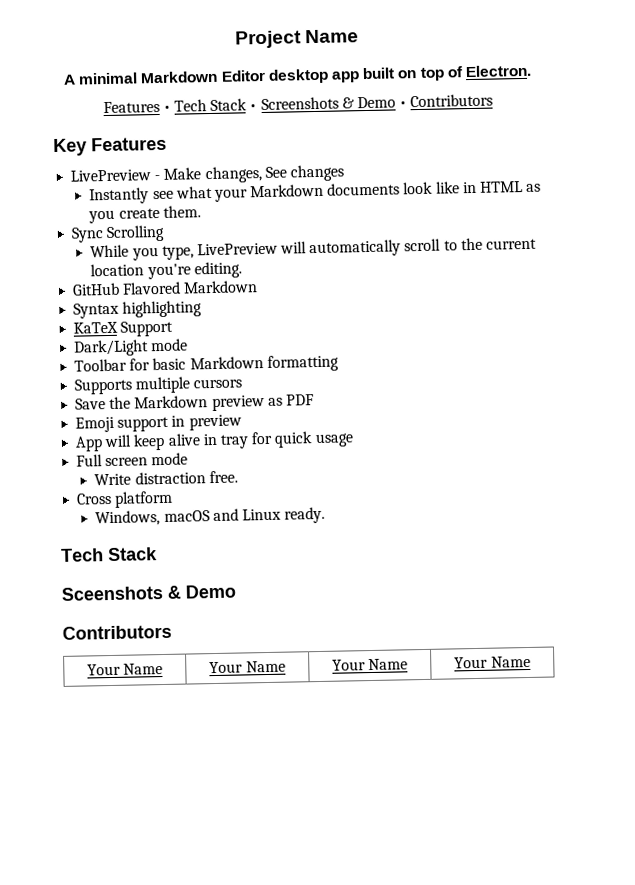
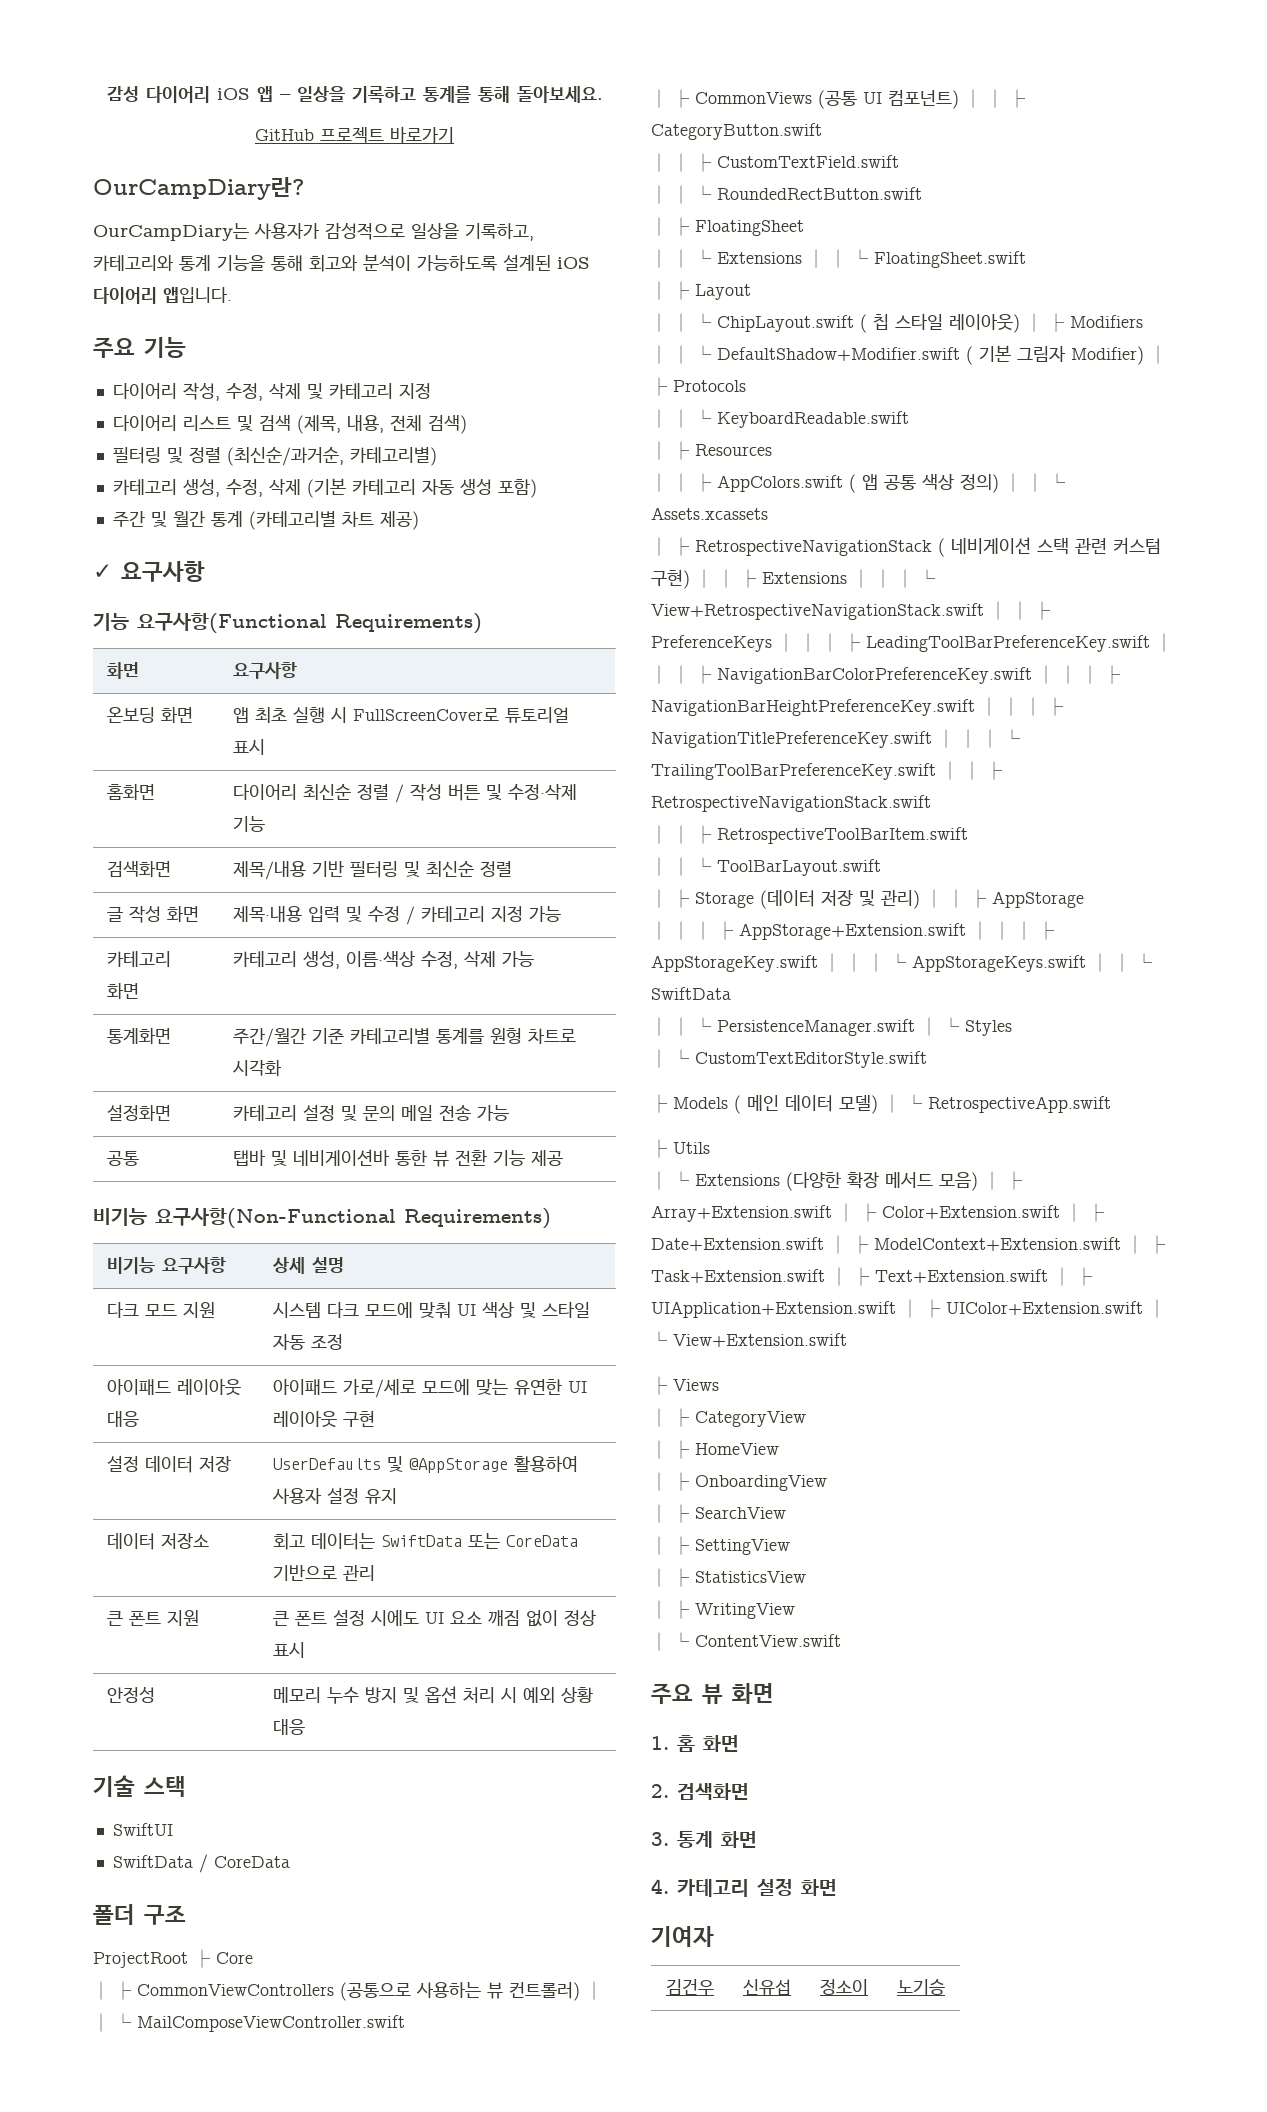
[234,29,360,49] [63,64,532,85] [102,93,494,114] [53,136,167,157] [70,164,344,184] [89,181,542,205] [88,205,201,224] [71,224,166,243] [90,237,538,261] [90,261,242,280] [72,280,259,296] [73,300,203,319] [73,320,174,337] [73,338,189,357] [74,354,339,372] [74,376,243,395] [75,394,314,412] [75,414,242,433] [75,431,354,452] [76,452,189,467] [94,470,238,486] [76,490,174,508] [95,506,326,527] [60,547,158,562] [61,584,236,601] [62,624,172,640] [86,663,164,676] [209,660,286,674] [331,658,409,671] [454,655,531,669] Project Name // A minimal Markdown Editor desktop app built on top of Electron. // Features • Tech Stack • Screenshots & Demo • Contributors // Key Features // LivePreview - Make changes, See changes // Instantly see what your Markdown documents look like in HTML as you create them. // Sync Scrolling // While you type, LivePreview will automatically scroll to the current location you're editing. // GitHub Flavored Markdown // Syntax highlighting // KaTeX Support // Dark/Light mode // Toolbar for basic Markdown formatting // Supports multiple cursors // Save the Markdown preview as PDF // Emoji support in preview // App will keep alive in tray for quick usage // Full screen mode // Write distraction free. // Cross platform // Windows, macOS and Linux ready. // Tech Stack // Sceenshots & Demo // Contributors // Your Name | Your Name | Your Name | Your Name -> [106,86,603,103] [255,126,454,143] [93,177,304,200] [93,223,534,241] [93,254,590,272] [93,287,232,304] [93,337,186,358] [112,382,431,401] [112,415,467,434] [112,446,437,466] [112,478,537,498] [112,510,419,530] [93,561,205,582] [93,613,482,634] [107,662,140,679] [233,662,298,679] [107,706,194,724] [233,707,570,723] [233,739,266,755] [107,783,156,801] [233,783,578,803] [233,816,266,832] [107,860,172,878] [233,860,513,880] [107,905,200,923] [233,906,562,925] [107,951,172,967] [107,982,140,1000] [233,951,535,969] [107,1027,172,1045] [233,1027,577,1047] [233,1059,283,1077] [107,1104,172,1122] [233,1104,510,1121] [107,1151,140,1166] [233,1149,564,1167] [93,1208,551,1229] [107,1257,227,1274] [272,1257,345,1274] [107,1302,216,1318] [273,1301,591,1319] [273,1334,344,1350] [107,1379,242,1396] [107,1411,140,1427] [273,1379,588,1398] [273,1410,376,1428] [107,1455,232,1473] [273,1456,579,1473] [272,1487,398,1504] [107,1533,210,1550] [273,1533,579,1550] [273,1565,376,1581] [107,1610,200,1626] [273,1609,597,1627] [273,1642,306,1658] [107,1687,156,1703] [273,1686,594,1704] [273,1719,306,1735] [93,1775,186,1797] [112,1823,173,1836] [112,1854,290,1873] [93,1904,186,1925] [93,1949,253,1968] [93,1981,602,2001] [93,2013,405,2032] [651,89,1026,109] [651,123,822,140] [651,153,899,172] [651,185,922,204] [651,217,804,236] [651,249,1026,268] [651,281,751,300] [651,313,1143,333] [651,345,1166,365] [651,377,746,396] [651,409,909,428] [651,441,772,460] [651,473,1066,493] [651,507,768,520] [651,537,1161,557] [651,569,936,589] [651,601,1051,620] [651,633,1172,652] [651,665,1121,684] [651,697,1064,716] [651,729,1021,748] [651,761,1003,780] [651,795,931,812] [651,825,968,844] [651,857,881,876] [651,889,1084,909] [651,921,1055,940] [651,953,1153,972] [651,987,731,1000] [651,1017,1012,1036] [651,1049,927,1068] [651,1094,1111,1114] [651,1139,710,1158] [651,1171,1023,1191] [651,1203,1105,1222] [651,1235,1166,1254] [651,1267,1093,1286] [651,1299,1165,1318] [651,1331,847,1347] [651,1376,719,1395] [651,1408,806,1427] [651,1440,779,1459] [651,1472,827,1491] [651,1504,786,1523] [651,1536,790,1555] [651,1568,806,1587] [651,1600,795,1619] [651,1632,841,1651] [651,1683,774,1704] [651,1735,739,1752] [651,1783,749,1801] [651,1831,757,1848] [651,1878,837,1897] [651,1926,714,1947] [666,1979,714,1996] [743,1979,791,1995] [820,1979,868,1995] [897,1979,945,1995] 감성 다이어리 iOS 앱 – 일상을 기록하고 통계를 통해 돌아보세요. // GitHub 프로젝트 바로가기 // OurCampDiary란? // OurCampDiary는 사용자가 감성적으로 일상을 기록하고, 카테고리와 통계 기능을 통해 회고와 분석이 가능하도록 설계된 iOS 다이어리 앱입니다. // 주요 기능 // 다이어리 작성, 수정, 삭제 및 카테고리 지정 // 다이어리 리스트 및 검색 (제목, 내용, 전체 검색) // 필터링 및 정렬 (최신순/과거순, 카테고리별) // 카테고리 생성, 수정, 삭제 (기본 카테고리 자동 생성 포함) // 주간 및 월간 통계 (카테고리별 차트 제공) // ✓ 요구사항 // 기능 요구사항(Functional Requirements) // 화면 | 요구사항 // 온보딩 화면 | 앱 최초 실행 시 FullScreenCover로 튜토리얼 표시 // 홈화면 | 다이어리 최신순 정렬 / 작성 버튼 및 수정·삭제 기능 // 검색화면 | 제목/내용 기반 필터링 및 최신순 정렬 // 글 작성 화면 | 제목·내용 입력 및 수정 / 카테고리 지정 가능 // 카테고리 화면 | 카테고리 생성, 이름·색상 수정, 삭제 가능 // 통계화면 | 주간/월간 기준 카테고리별 통계를 원형 차트로 시각화 // 설정화면 | 카테고리 설정 및 문의 메일 전송 가능 // 공통 | 탭바 및 네비게이션바 통한 뷰 전환 기능 제공 // 비기능 요구사항(Non-Functional Requirements) // 비기능 요구사항 | 상세 설명 // 다크 모드 지원 | 시스템 다크 모드에 맞춰 UI 색상 및 스타일 자동 조정 // 아이패드 레이아웃 대응 | 아이패드 가로/세로 모드에 맞는 유연한 UI 레이아웃 구현 // 설정 데이터 저장 | UserDefaults 및 @AppStorage 활용하여 사용자 설정 유지 // 데이터 저장소 | 회고 데이터는 SwiftData 또는 CoreData 기반으로 관리 // 큰 폰트 지원 | 큰 폰트 설정 시에도 UI 요소 깨짐 없이 정상 표시 // 안정성 | 메모리 누수 방지 및 옵션 처리 시 예외 상황 대응 // 기술 스택 // SwiftUI // SwiftData / CoreData // 폴더 구조 // ProjectRoot ├ Core // │ ├ CommonViewControllers (공통으로 사용하는 뷰 컨트롤러) │ │ └ MailComposeViewController.swift // │ ├ CommonViews (공통 UI 컴포넌트) │ │ ├ CategoryButton.swift // │ │ ├ CustomTextField.swift // │ │ └ RoundedRectButton.swift // │ ├ FloatingSheet // │ │ └ Extensions │ │ └ FloatingSheet.swift // │ ├ Layout // │ │ └ ChipLayout.swift ( 칩 스타일 레이아웃) │ ├ Modifiers // │ │ └ DefaultShadow+Modifier.swift ( 기본 그림자 Modifier) │ ├ Protocols // │ │ └ KeyboardReadable.swift // │ ├ Resources // │ │ ├ AppColors.swift ( 앱 공통 색상 정의) │ │ └ Assets.xcassets // │ ├ RetrospectiveNavigationStack ( 네비게이션 스택 관련 커스텀 구현) │ │ ├ Extensions │ │ │ └ View+RetrospectiveNavigationStack.swift │ │ ├ PreferenceKeys │ │ │ ├ LeadingToolBarPreferenceKey.swift │ │ │ ├ NavigationBarColorPreferenceKey.swift │ │ │ ├ NavigationBarHeightPreferenceKey.swift │ │ │ ├ NavigationTitlePreferenceKey.swift │ │ │ └ TrailingToolBarPreferenceKey.swift │ │ ├ RetrospectiveNavigationStack.swift // │ │ ├ RetrospectiveToolBarItem.swift // │ │ └ ToolBarLayout.swift // │ ├ Storage (데이터 저장 및 관리) │ │ ├ AppStorage // │ │ │ ├ AppStorage+Extension.swift │ │ │ ├ AppStorageKey.swift │ │ │ └ AppStorageKeys.swift │ │ └ SwiftData // │ │ └ PersistenceManager.swift │ └ Styles // │ └ CustomTextEditorStyle.swift // ├ Models ( 메인 데이터 모델) │ └ RetrospectiveApp.swift // ├ Utils // │ └ Extensions (다양한 확장 메서드 모음) │ ├ Array+Extension.swift │ ├ Color+Extension.swift │ ├ Date+Extension.swift │ ├ ModelContext+Extension.swift │ ├ Task+Extension.swift │ ├ Text+Extension.swift │ ├ UIApplication+Extension.swift │ ├ UIColor+Extension.swift │ └ View+Extension.swift // ├ Views // │ ├ CategoryView // │ ├ HomeView // │ ├ OnboardingView // │ ├ SearchView // │ ├ SettingView // │ ├ StatisticsView // │ ├ WritingView // │ └ ContentView.swift // 주요 뷰 화면 // 1. 홈 화면 // 2. 검색화면 // 3. 통계 화면 // 4. 카테고리 설정 화면 // 기여자 // 김건우 | 신유섭 | 정소이 | 노기승

